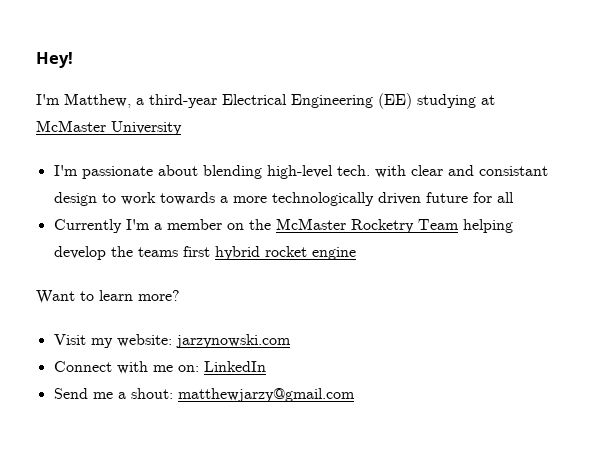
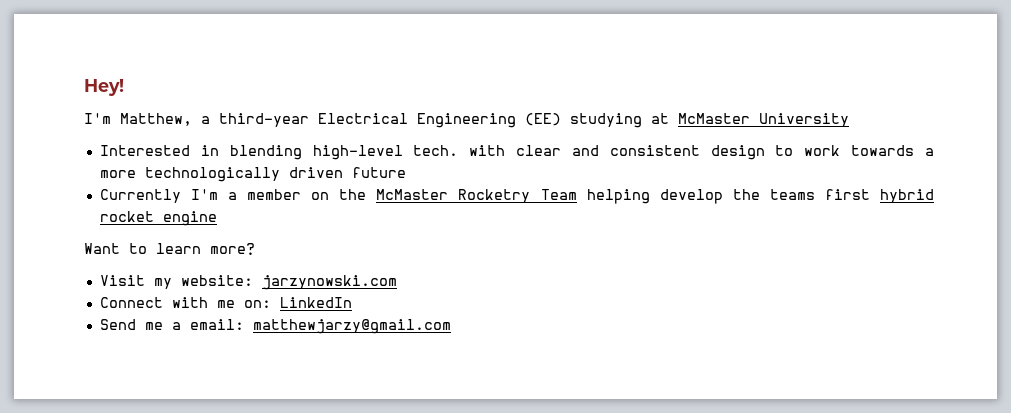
[53,165,198,179] I'm passionate about -> [99,145,219,156] Interested in
[478,166,548,176] consistant -> [609,145,700,156] consistent
[472,192,514,203] for all -> (406, 172) none
[130,388,173,399] shout: -> [189,319,244,330] email:

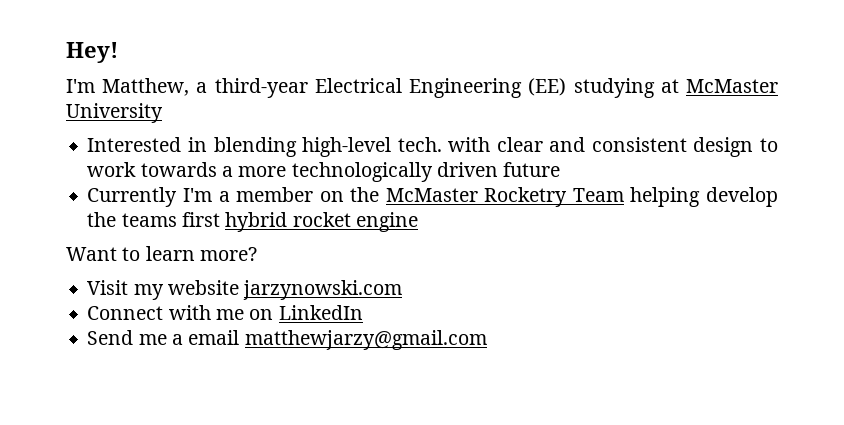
[180,275,253,286] website: -> [167,280,239,295] website
[243,300,271,308] on: -> [249,309,274,320] on
[189,319,244,330] email: -> [188,330,240,345] email

